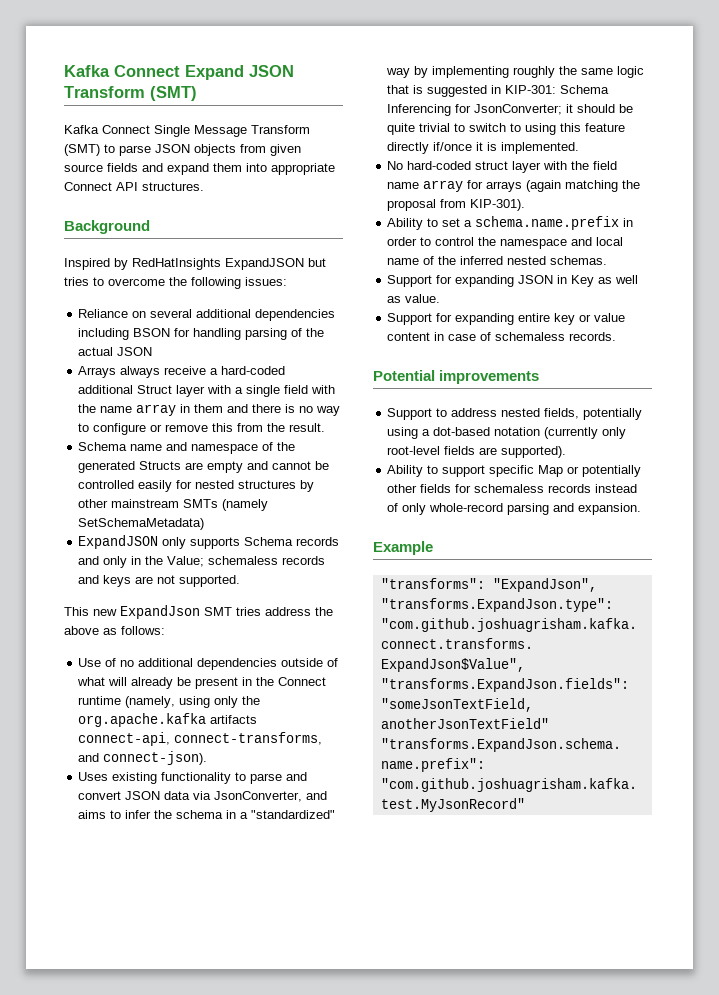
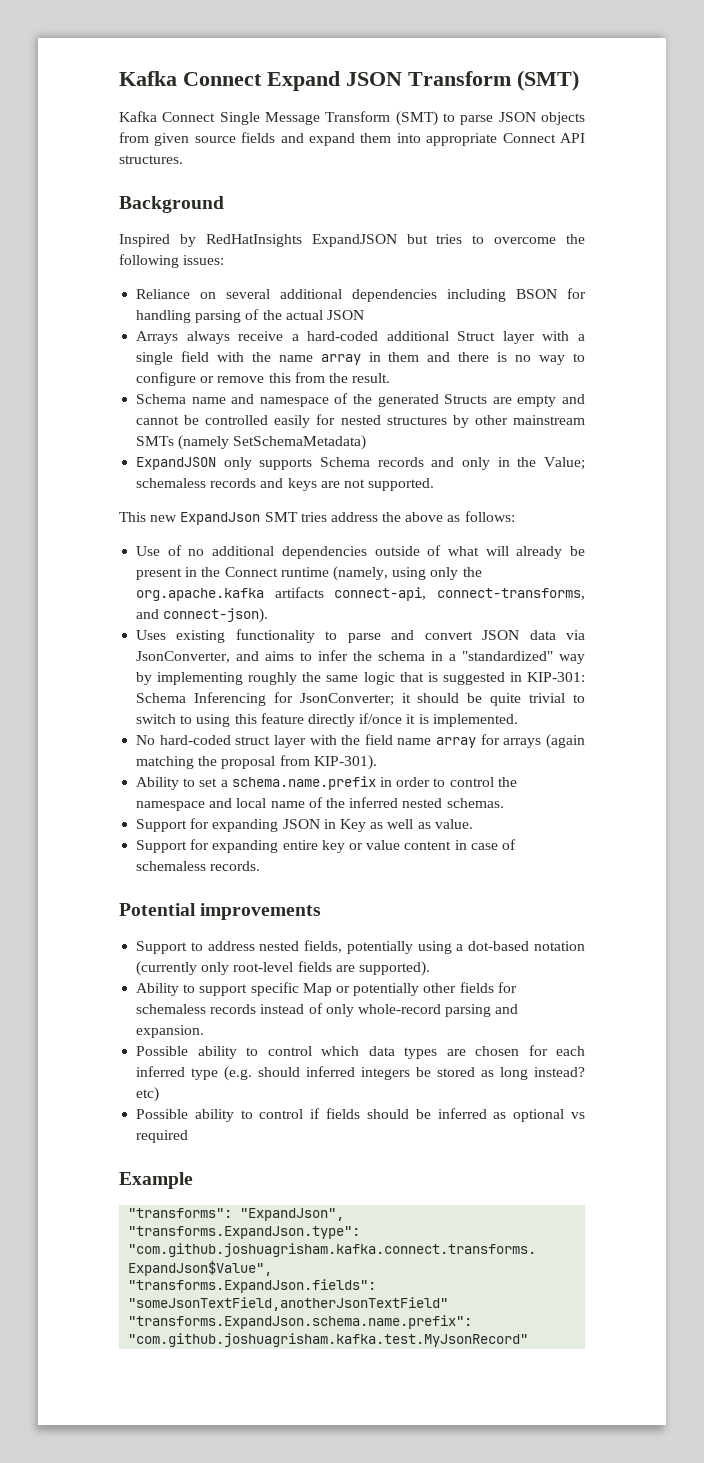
(642, 509) none -> [136,1045,585,1059] [136,1066,585,1081] [136,1087,160,1102] [136,1108,585,1122] [136,1130,189,1143] // Possible ability to control which data types are chosen for each inferred type (e.g. should inferred integers be stored as long instead? etc) // Possible ability to control if fields should be inferred as optional vs required

